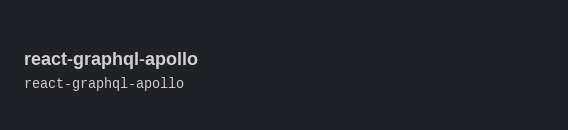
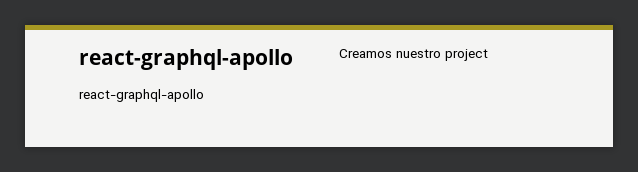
(184, 84) none -> [339,49,488,61] // Creamos nuestro project

